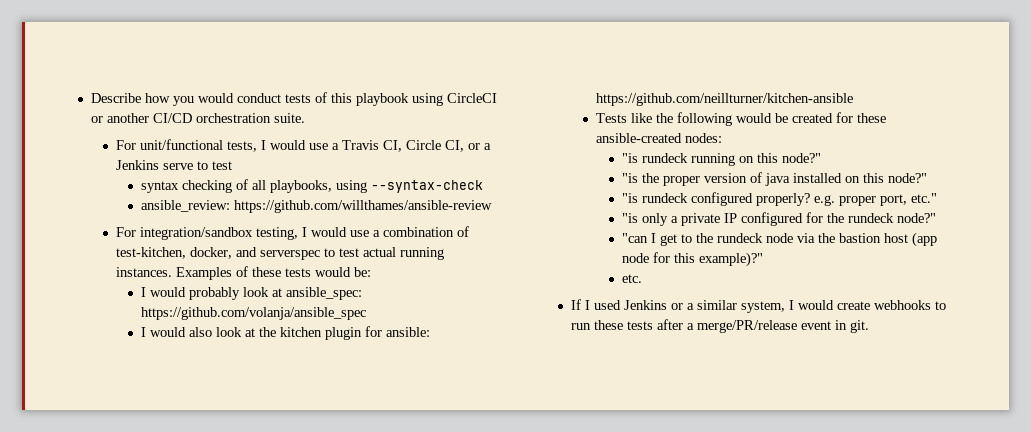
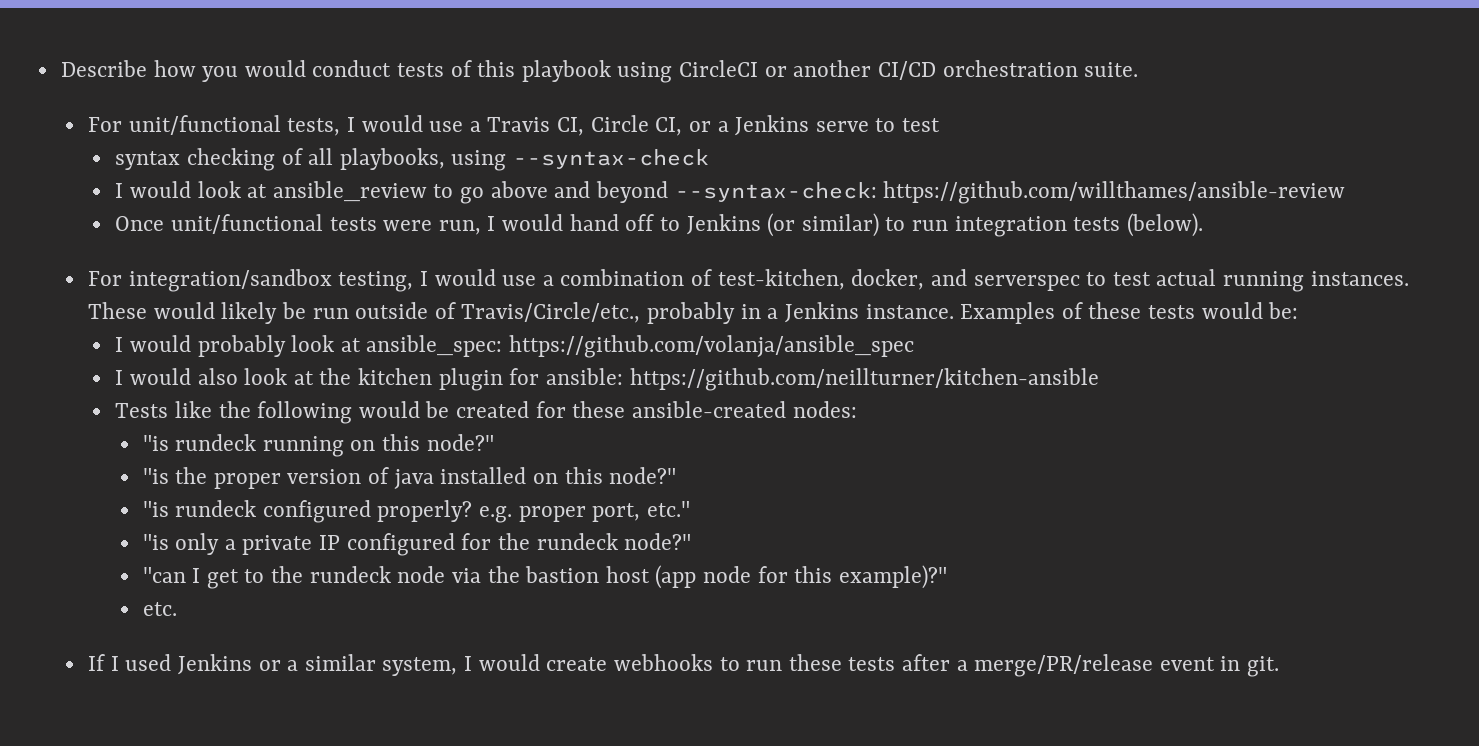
[141,200,493,213] ansible_review: https://github.com/willthames/ansible-review -> [115,181,1346,204] [115,213,1203,237] I would look at ansible_review to go above and beyond --syntax-check: https://github.com/willthames/ansible-review // Once unit/functional tests were run, I would hand off to Jenkins (or similar) to run integration tests (below).
(173, 272) none -> [88,302,954,324] These would likely be run outside of Travis/Circle/etc., probably in a Jenkins instance.

